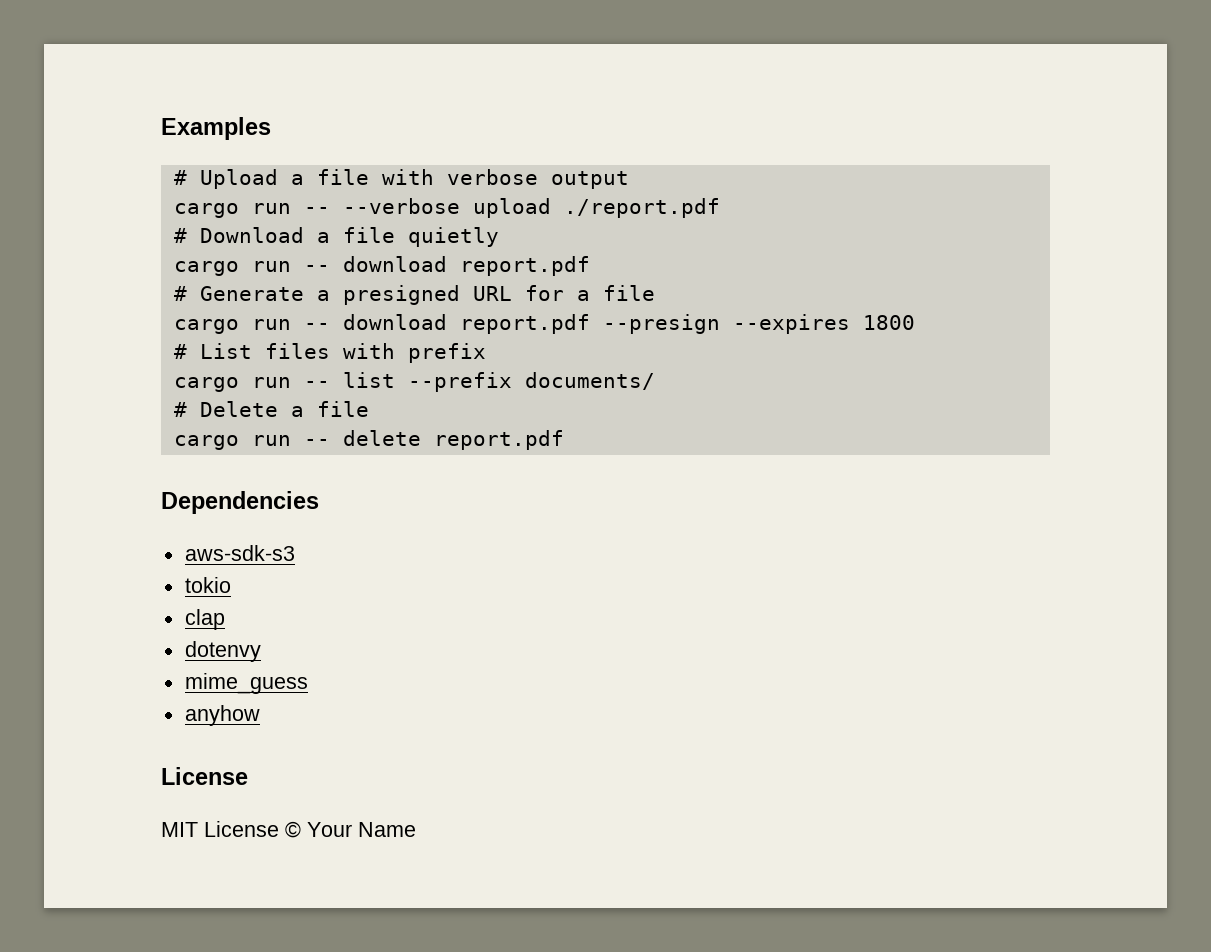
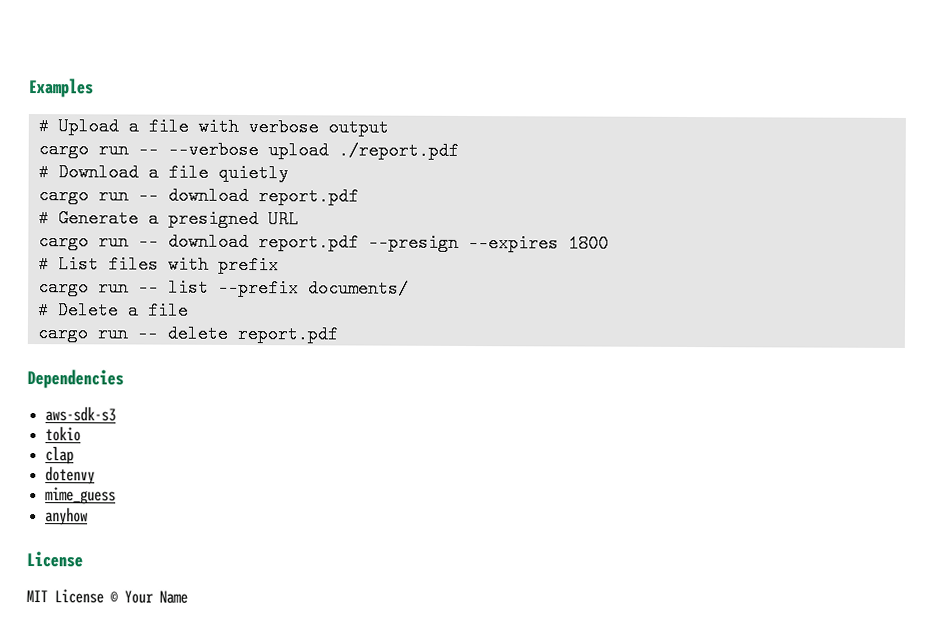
[524,285,655,301] for a file -> (299, 219) none

